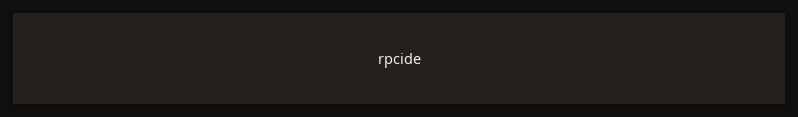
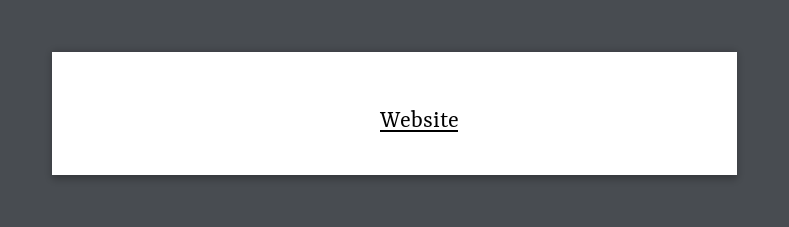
[377,53,421,68] rpcide -> [378,110,459,127] Website

